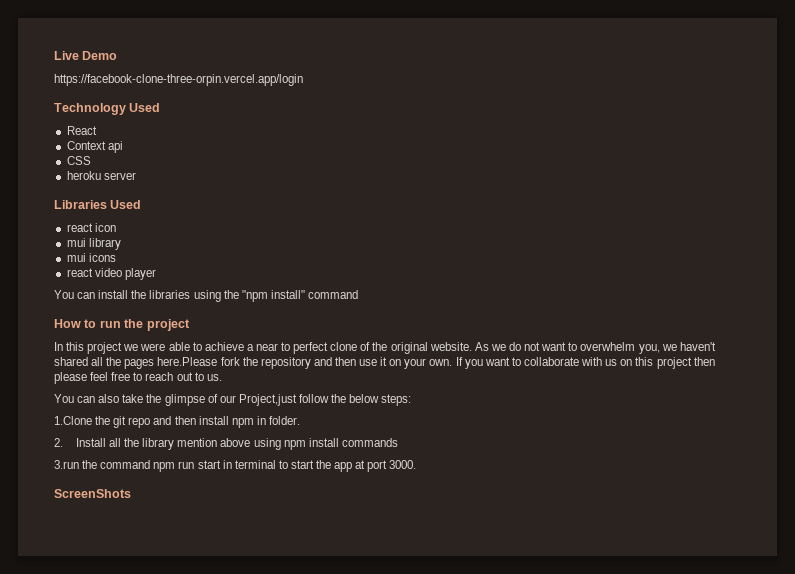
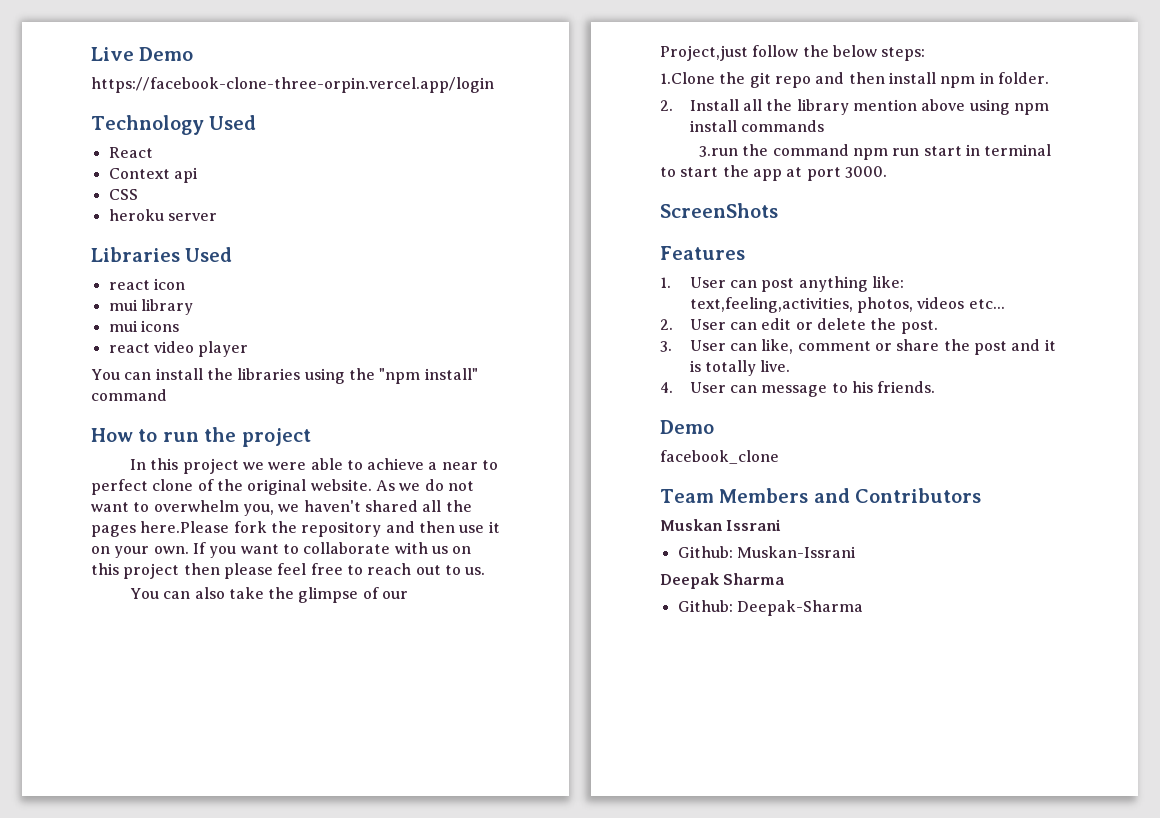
(131, 493) none -> [660,246,745,260] [660,276,904,292] [689,297,1005,313] [660,318,938,334] [660,339,1056,355] [689,360,791,376] [660,381,936,397] [660,420,714,434] [660,450,779,464] [660,488,982,503] [660,519,782,531] [677,546,856,558] [660,573,786,589] [677,600,863,616] // Features // 1. User can post anything like: text,feeling,activities, photos, videos etc... // 2. User can edit or delete the post. // 3. User can like, comment or share the post and it is totally live. // 4. User can message to his friends. // Demo // facebook_clone // Team Members and Contributors // Muskan Issrani // Github: Muskan-Issrani // Deepak Sharma // Github: Deepak-Sharma

